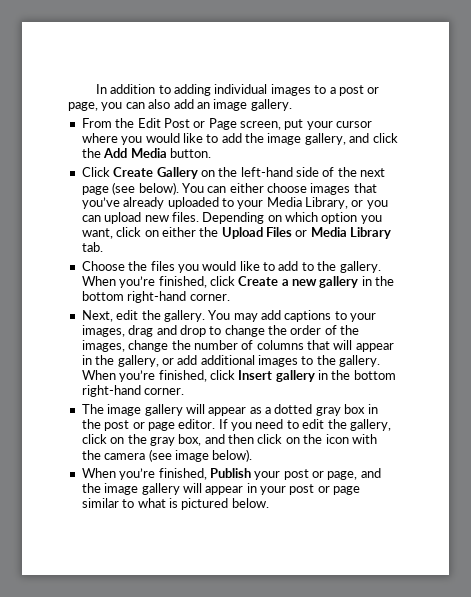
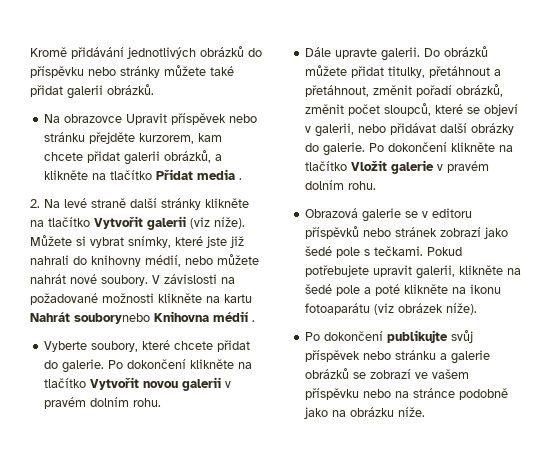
[95,84,380,96] [68,99,292,111] [81,118,373,130] [81,133,398,145] [81,148,211,158] [81,167,386,179] [81,182,377,195] [81,197,388,209] [81,212,382,224] [81,227,392,239] [81,242,103,252] [81,261,381,273] [81,276,395,288] [81,291,230,303] [81,310,377,322] [81,325,360,337] [81,340,394,352] [81,355,381,367] [81,370,396,382] [81,385,185,397] [81,404,378,416] [81,419,391,431] [81,434,377,446] [81,449,253,462] [81,468,381,480] [81,483,361,495] [81,498,269,510] In addition to adding individual images to a post or page, you can also add an image gallery. // From the Edit Post or Page screen, put your cursor where you would like to add the image gallery, and click the Add Media button. // Click Create Gallery on the left-hand side of the next page (see below). You can either choose images that you’ve already uploaded to your Media Library, or you can upload new files. Depending on which option you want, click on either the Upload Files or Media Library tab. // Choose the files you would like to add to the gallery. When you’re finished, click Create a new gallery in the bottom right-hand corner. // Next, edit the gallery. You may add captions to your images, drag and drop to change the order of the images, change the number of columns that will appear in the gallery, or add additional images to the gallery. When you’re finished, click Insert gallery in the bottom right-hand corner. // The image gallery will appear as a dotted gray box in the post or page editor. If you need to edit the gallery, click on the gray box, and then click on the icon with the camera (see image below). // When you’re finished, Publish your post or page, and the image gallery will appear in your post or page similar to what is pictured below. -> [30,46,262,59] [30,65,234,78] [30,84,154,99] [44,113,258,125] [44,132,223,144] [44,150,223,165] [44,169,243,180] [30,198,249,210] [30,216,245,230] [30,235,244,248] [30,254,259,267] [30,274,235,286] [30,293,252,305] [30,311,255,324] [44,340,251,352] [44,359,253,373] [44,377,232,391] [44,397,162,409] [305,46,489,61] [305,65,502,78] [305,84,504,97] [305,103,519,116] [305,123,515,137] [305,142,514,156] [305,160,490,174] [305,180,377,190] [305,208,473,222] [305,226,509,239] [305,246,463,258] [305,265,522,279] [305,284,502,296] [305,303,478,315] [305,330,474,343] [305,350,491,364] [305,368,470,379] [305,388,509,400] [304,407,426,419] Kromě přidávání jednotlivých obrázků do příspěvku nebo stránky můžete také přidat galerii obrázků. // Na obrazovce Upravit příspěvek nebo stránku přejděte kurzorem, kam chcete přidat galerii obrázků, a klikněte na tlačítko Přidat media . // 2. Na levé straně další stránky klikněte na tlačítko Vytvořit galerii (viz níže). Můžete si vybrat snímky, které jste již nahrali do knihovny médií, nebo můžete nahrát nové soubory. V závislosti na požadované možnosti klikněte na kartu Nahrát souborynebo Knihovna médií . // Vyberte soubory, které chcete přidat do galerie. Po dokončení klikněte na tlačítko Vytvořit novou galerii v pravém dolním rohu. // Dále upravte galerii. Do obrázků můžete přidat titulky, přetáhnout a přetáhnout, změnit pořadí obrázků, změnit počet sloupců, které se objeví v galerii, nebo přidávat další obrázky do galerie. Po dokončení klikněte na tlačítko Vložit galerie v pravém dolním rohu. // Obrazová galerie se v editoru příspěvků nebo stránek zobrazí jako šedé pole s tečkami. Pokud potřebujete upravit galerii, klikněte na šedé pole a poté klikněte na ikonu fotoaparátu (viz obrázek níže). // Po dokončení publikujte svůj příspěvek nebo stránku a galerie obrázků se zobrazí ve vašem příspěvku nebo na stránce podobně jako na obrázku níže.

